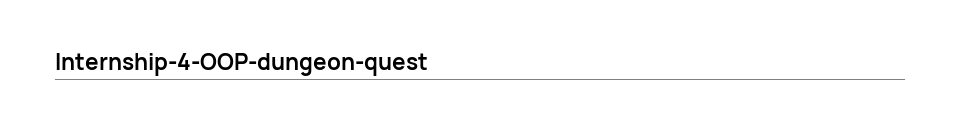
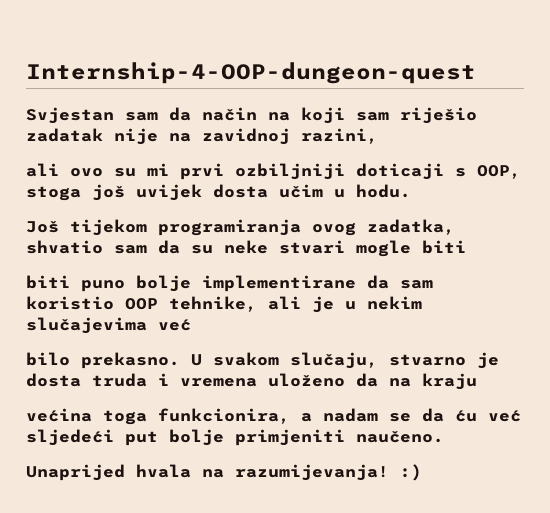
(428, 64) none -> [26,107,477,124] [26,128,378,145] [26,163,521,180] [26,184,411,201] [26,219,455,236] [26,240,466,257] [26,275,433,292] [26,296,422,313] [26,317,191,334] [26,352,499,369] [26,373,477,390] [26,408,521,425] [26,429,444,446] [26,464,422,481] // Svjestan sam da način na koji sam riješio zadatak nije na zavidnoj razini, // ali ovo su mi prvi ozbiljniji doticaji s OOP, stoga još uvijek dosta učim u hodu. // Još tijekom programiranja ovog zadatka, shvatio sam da su neke stvari mogle biti // biti puno bolje implementirane da sam koristio OOP tehnike, ali je u nekim slučajevima već // bilo prekasno. U svakom slučaju, stvarno je dosta truda i vremena uloženo da na kraju // većina toga funkcionira, a nadam se da ću već sljedeći put bolje primjeniti naučeno. // Unaprijed hvala na razumijevanja! :)

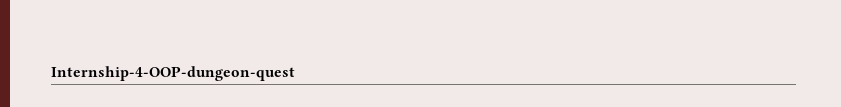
[26,107,477,124] [26,128,378,145] [26,163,521,180] [26,184,411,201] [26,219,455,236] [26,240,466,257] [26,275,433,292] [26,296,422,313] [26,317,191,334] [26,352,499,369] [26,373,477,390] [26,408,521,425] [26,429,444,446] [26,464,422,481] // Svjestan sam da način na koji sam riješio zadatak nije na zavidnoj razini, // ali ovo su mi prvi ozbiljniji doticaji s OOP, stoga još uvijek dosta učim u hodu. // Još tijekom programiranja ovog zadatka, shvatio sam da su neke stvari mogle biti // biti puno bolje implementirane da sam koristio OOP tehnike, ali je u nekim slučajevima već // bilo prekasno. U svakom slučaju, stvarno je dosta truda i vremena uloženo da na kraju // većina toga funkcionira, a nadam se da ću već sljedeći put bolje primjeniti naučeno. // Unaprijed hvala na razumijevanja! :) -> (295, 73) none

